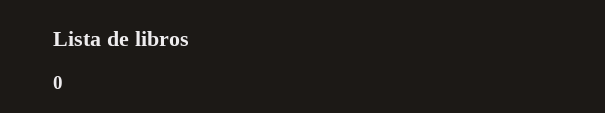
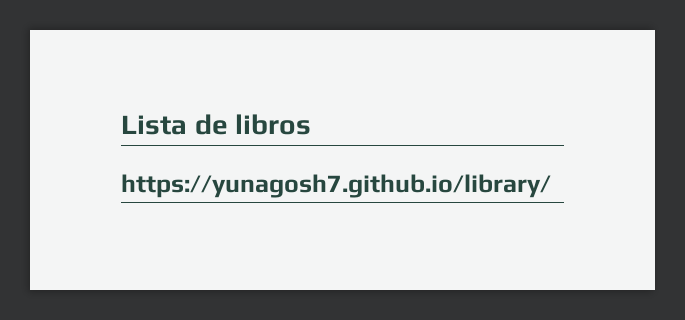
[53,76,63,89] 0 -> [121,174,551,198] https://yunagosh7.github.io/library/

